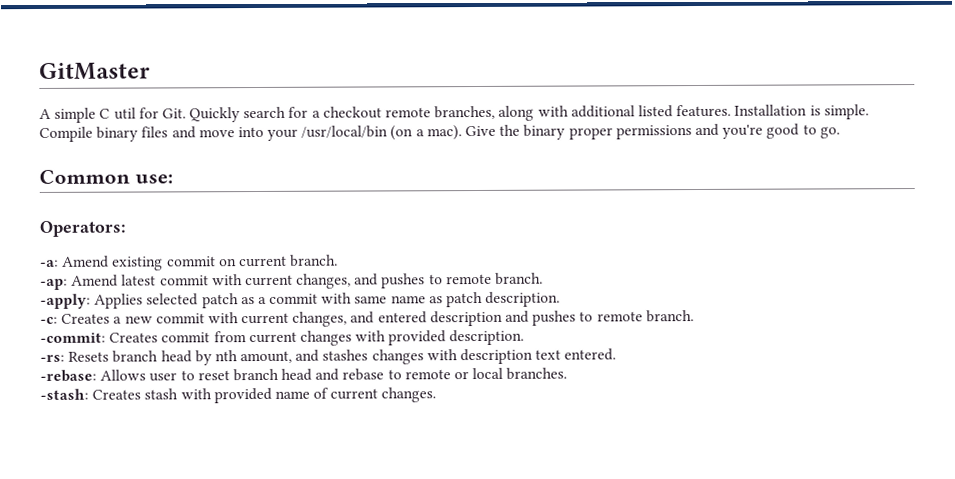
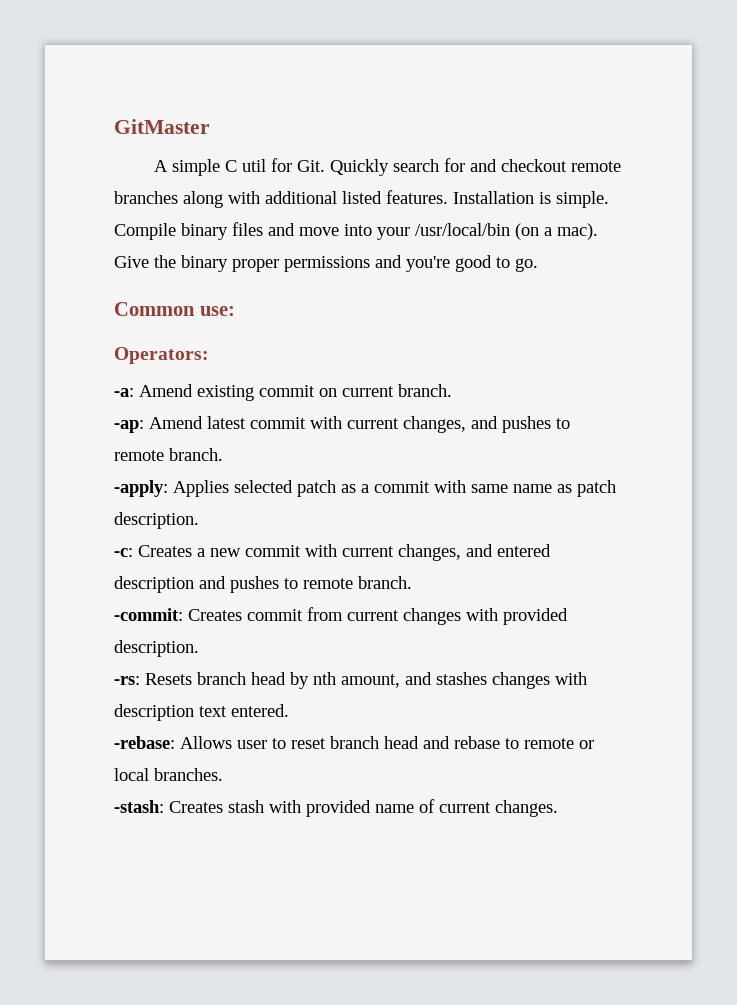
[311,110,321,118] a -> [470,159,498,172] and
[434,105,496,120] branches, -> [114,191,178,204] branches

